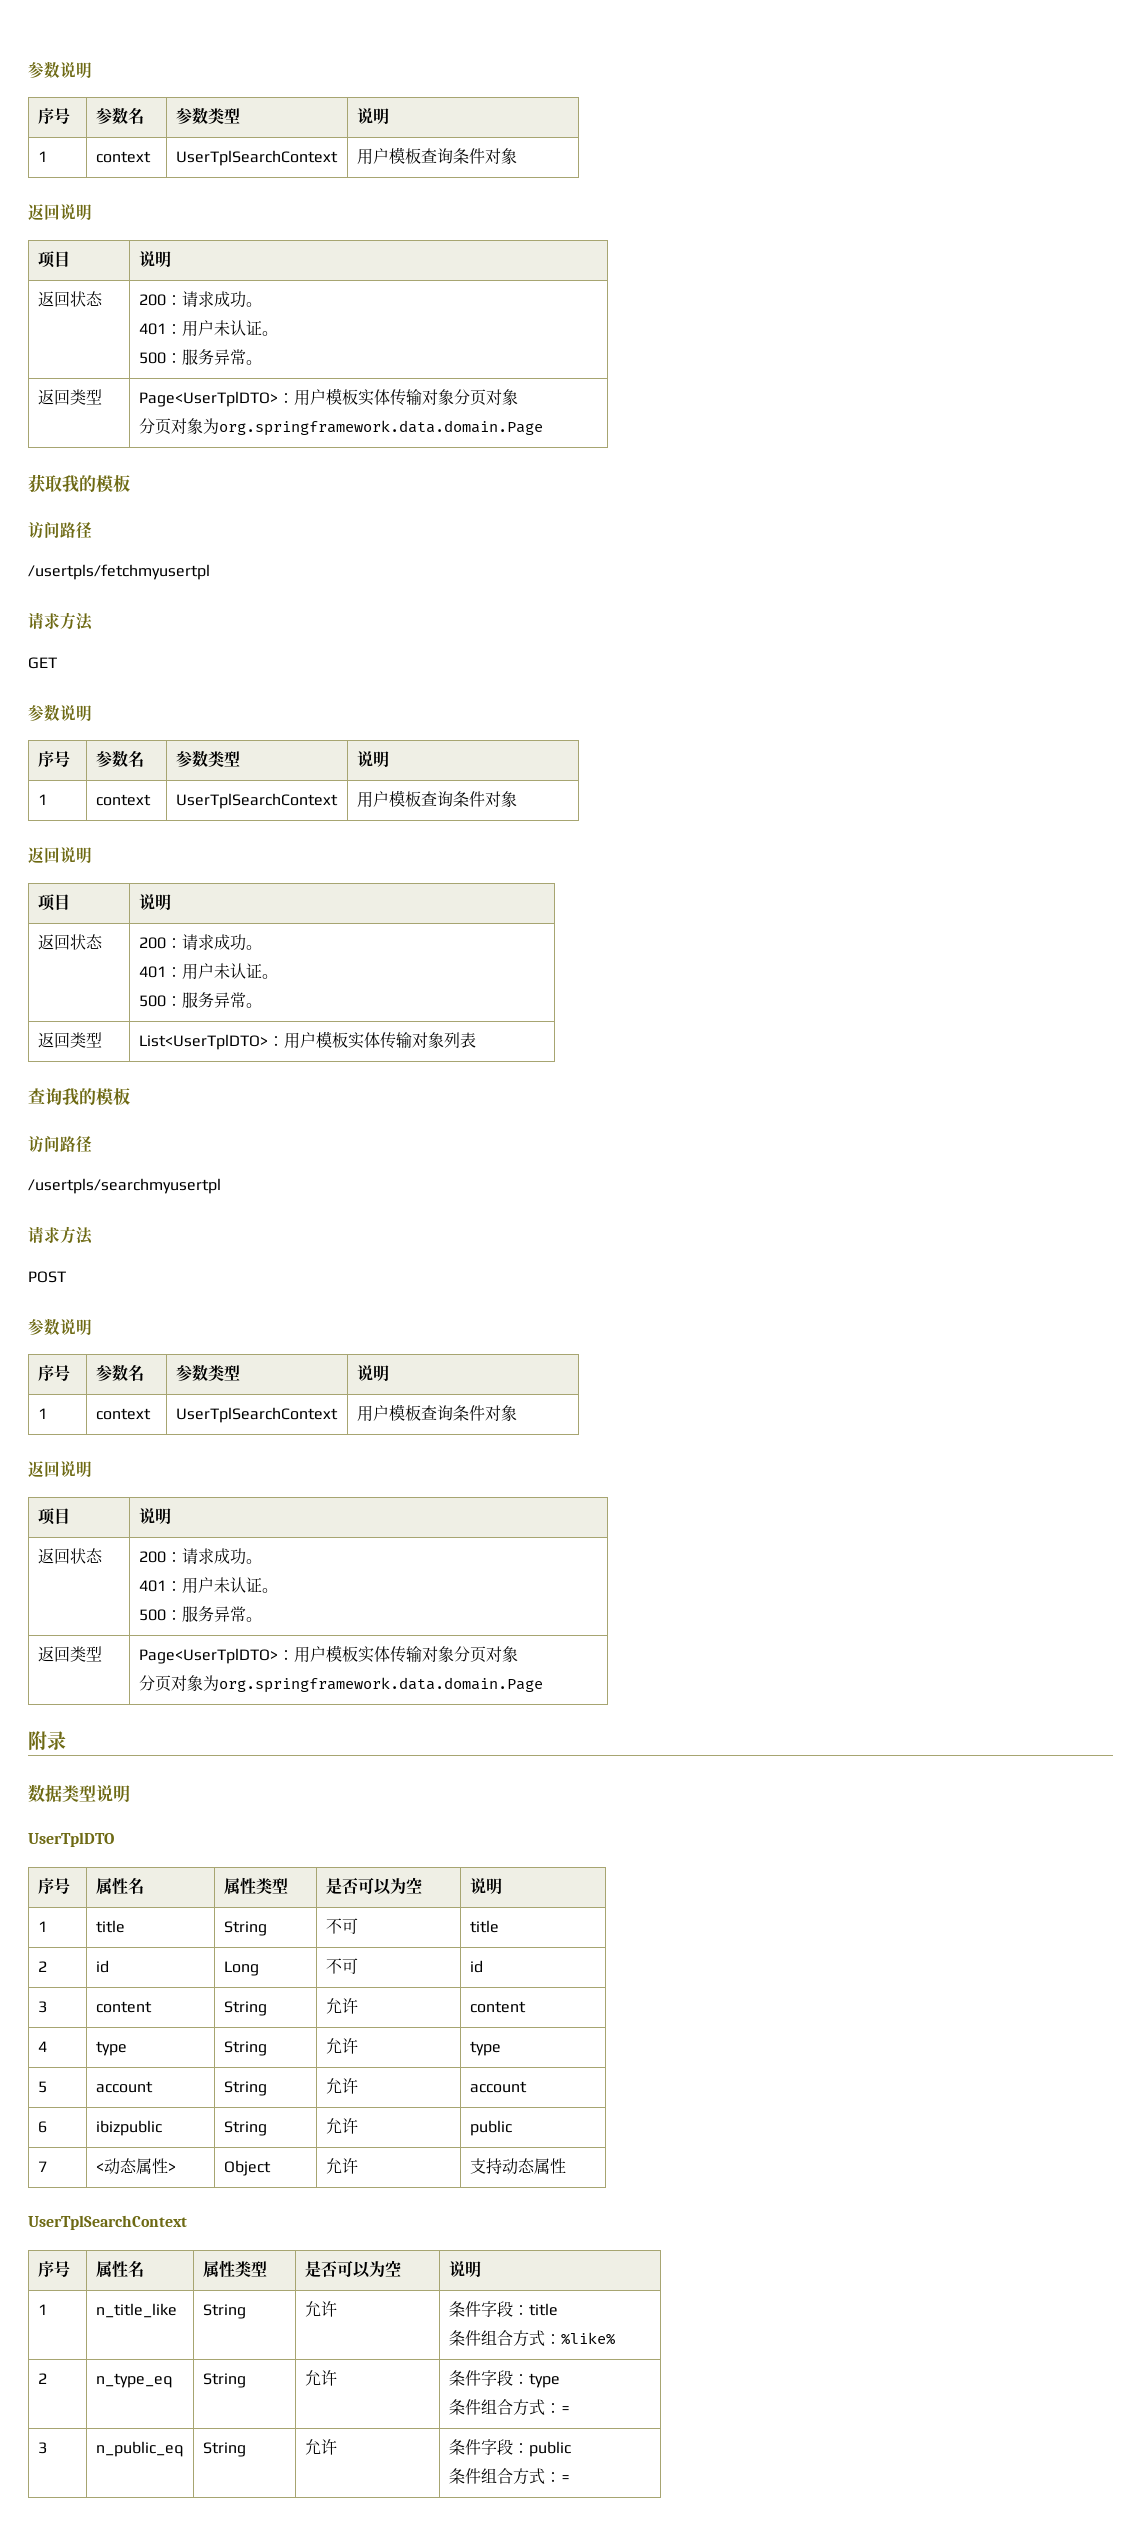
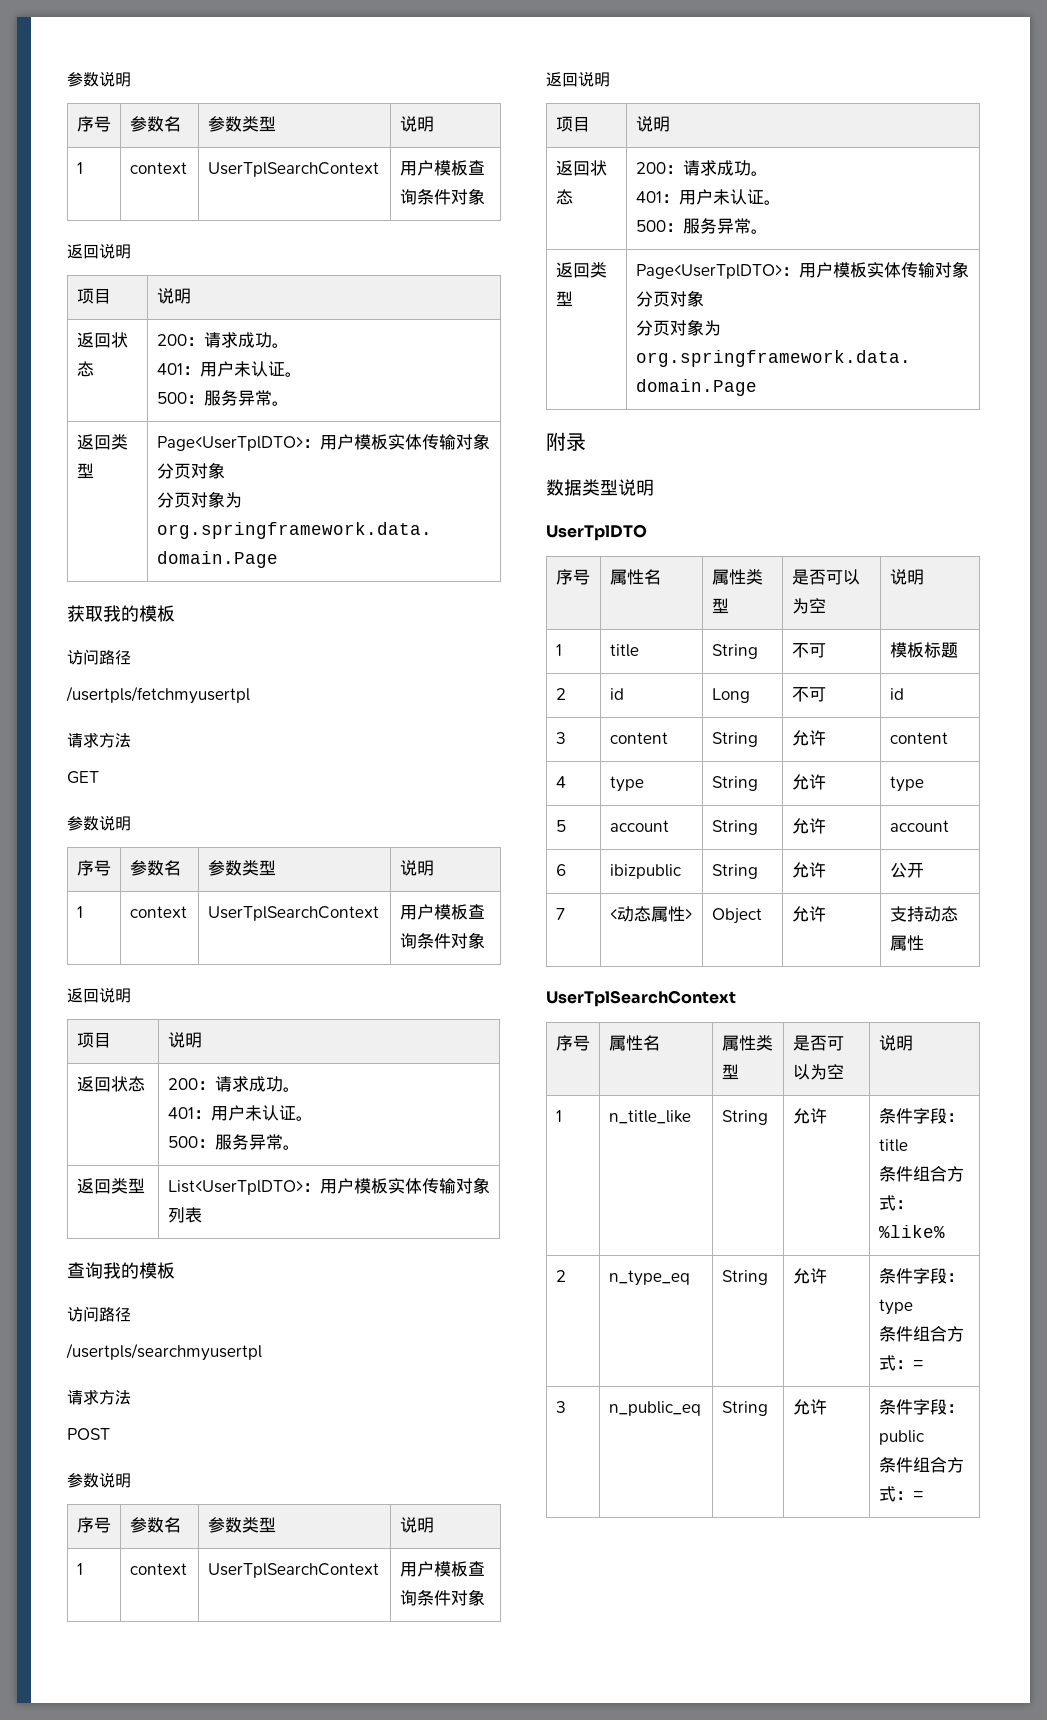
[469,1920,499,1933] title -> [889,642,958,658] 模板标题
[469,2120,512,2136] public -> [889,862,924,878] 公开

